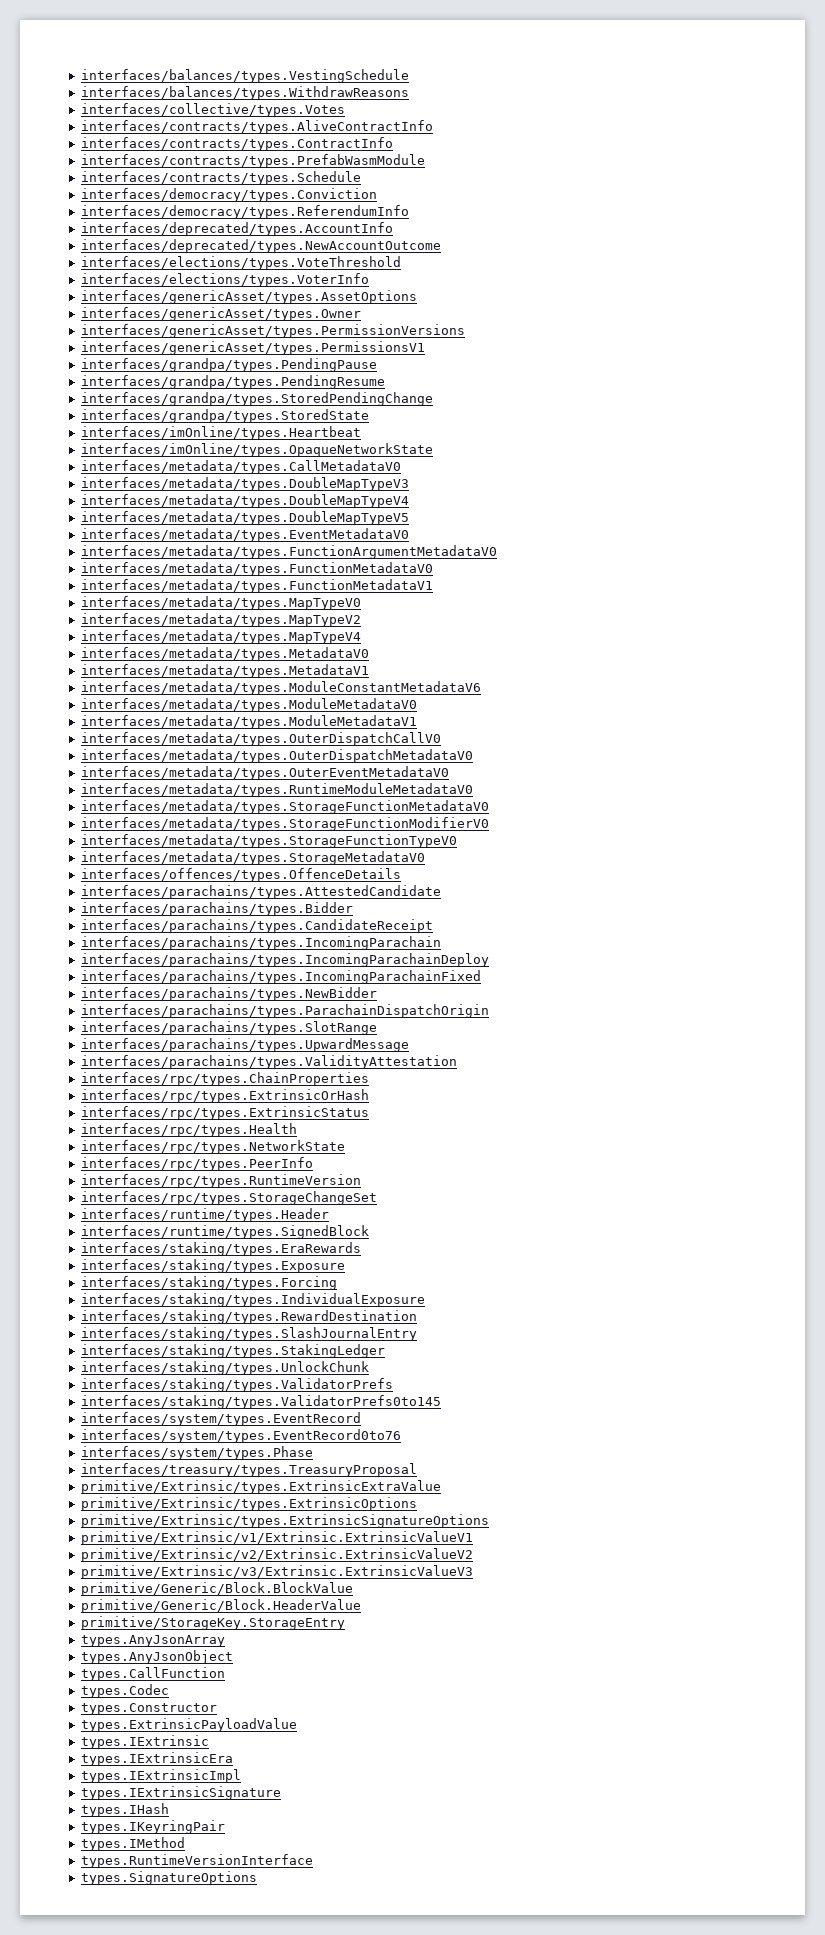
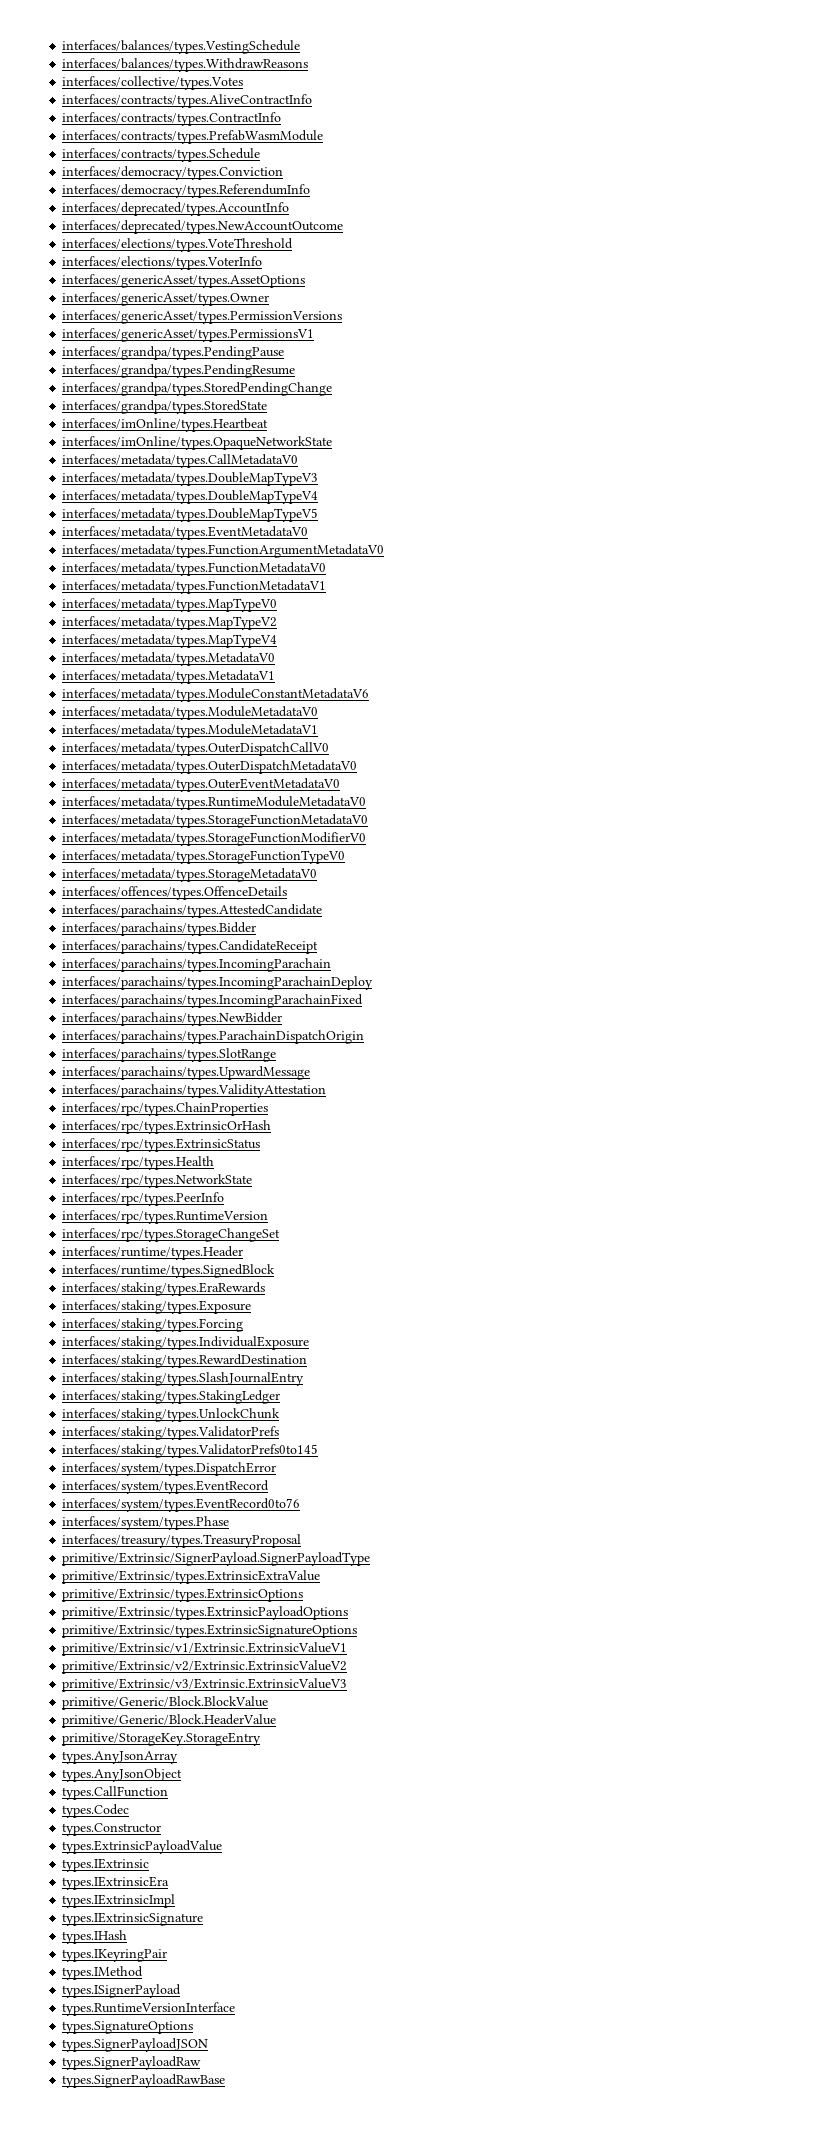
(441, 1402) none -> [62,1462,277,1476] // interfaces/system/types.DispatchError
(417, 1470) none -> [62,1552,371,1566] // primitive/Extrinsic/SignerPayload.SignerPayloadType
(417, 1504) none -> [62,1606,349,1620] // primitive/Extrinsic/types.ExtrinsicPayloadOptions
(185, 1844) none -> [62,1984,182,1998] // types.ISignerPayload
(257, 1878) none -> [62,2038,209,2052] [62,2056,202,2070] [62,2074,226,2088] // types.SignerPayloadJSON // types.SignerPayloadRaw // types.SignerPayloadRawBase

